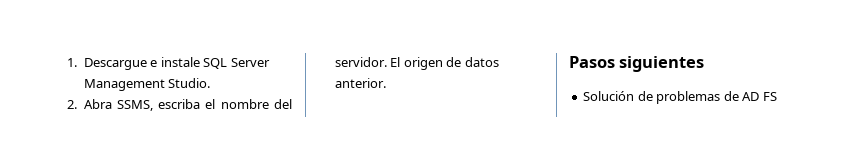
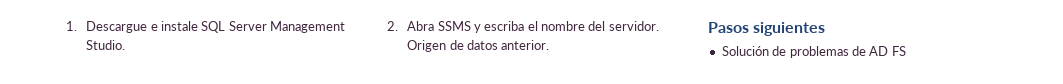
[116,100,153,111] SSMS, -> [437,21,481,33] SSMS y
[390,57,443,70] El origen -> [407,40,447,52] Origen

